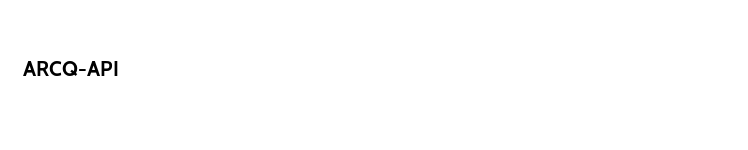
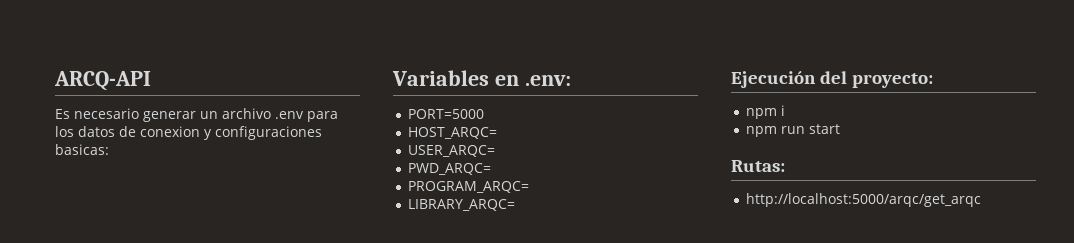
(119, 68) none -> [55,108,338,122] [55,126,322,140] [55,144,109,155] [392,70,571,86] [407,109,484,119] [407,127,497,139] [407,145,495,157] [407,163,491,175] [407,181,529,193] [407,199,515,211] [731,71,934,88] [745,105,785,119] [745,124,840,137] [731,160,785,172] [745,193,981,207] // Es necesario generar un archivo .env para los datos de conexion y configuraciones basicas: // Variables en .env: // PORT=5000 // HOST_ARQC= // USER_ARQC= // PWD_ARQC= // PROGRAM_ARQC= // LIBRARY_ARQC= // Ejecución del proyecto: // npm i // npm run start // Rutas: // http://localhost:5000/arqc/get_arqc

